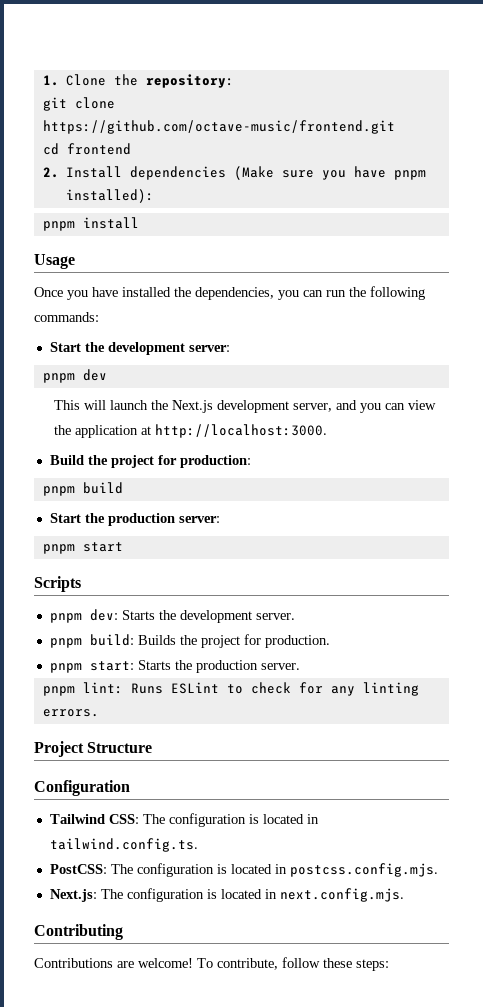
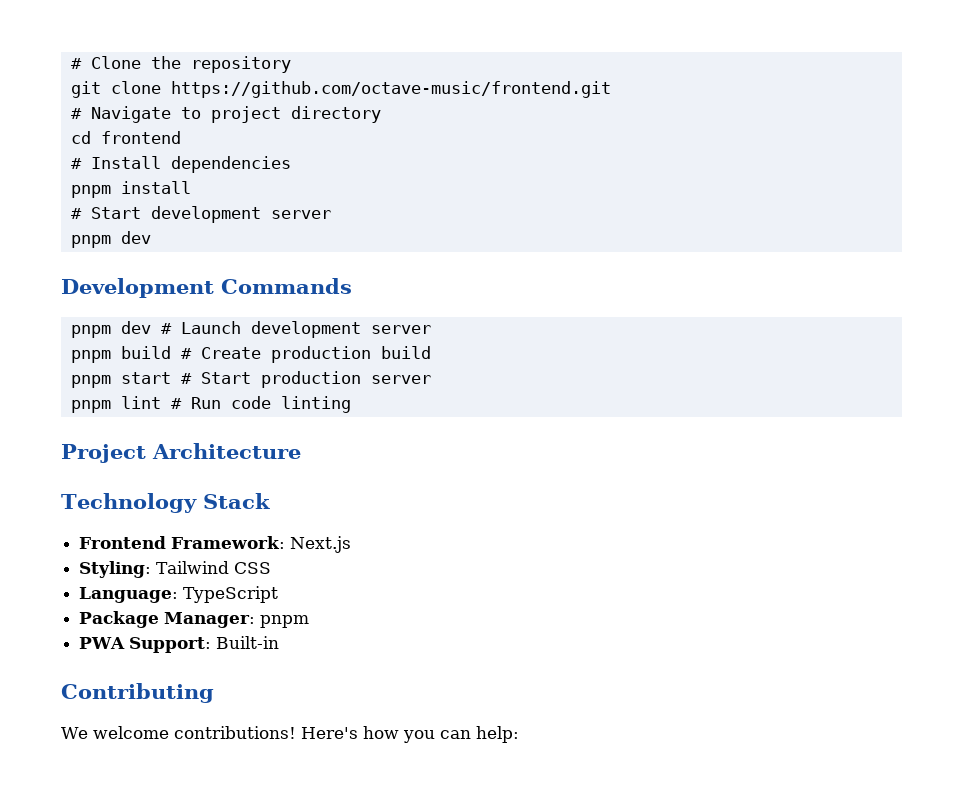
[42,75,59,86] 1. -> [70,58,82,69] #
[145,74,234,88] repository: -> [190,56,291,73] repository
(395, 127) none -> [70,106,381,123] // # Navigate to project directory
[42,167,59,178] 2. -> [70,158,82,169] #
[233,166,426,180] [65,189,154,203] [42,217,139,231] [34,254,75,269] [34,286,425,300] [34,312,99,322] [49,342,230,355] [42,369,107,383] [54,400,437,413] [54,424,328,438] [49,455,251,468] [42,482,123,496] [49,513,220,526] [42,542,123,554] [34,576,81,592] [49,609,295,623] [49,634,330,648] [49,660,300,673] [42,682,355,696] (Make sure you have pnpm installed): // pnpm install // Usage // Once you have installed the dependencies, you can run the following commands: // Start the development server: // pnpm dev // This will launch the Next.js development server, and you can view the application at http://localhost:3000. // Build the project for production: // pnpm build // Start the production server: // pnpm start // Scripts // pnpm dev: Starts the development server. // pnpm build: Builds the project for production. // pnpm start: Starts the production server. // pnpm lint: Runs ESLint to check for any -> [70,181,191,198] [70,206,331,223] [70,231,151,248] [61,278,352,298] [70,321,431,338] [70,346,431,363] [70,371,431,388] [70,396,271,413] // pnpm install // # Start development server // pnpm dev // Development Commands // pnpm dev # Launch development server // pnpm build # Create production build // pnpm start # Start production server // pnpm lint # Run code
[42,709,99,717] errors. -> (351, 404) none
[87,742,153,753] [34,780,130,796] [49,813,319,827] [49,838,198,852] [49,863,438,877] [49,888,404,902] [34,924,123,940] [34,957,389,971] Structure // Configuration // Tailwind CSS: The configuration is located in tailwind.config.ts. // PostCSS: The configuration is located in postcss.config.mjs. // Next.js: The configuration is located in next.config.mjs. // Contributing // Contributions are welcome! To contribute, follow these steps: -> [152,443,301,459] [61,493,270,513] [79,536,352,553] [79,561,272,578] [79,586,279,603] [79,611,310,628] [79,636,280,653] [61,683,214,703] [61,726,519,743] Architecture // Technology Stack // Frontend Framework: Next.js // Styling: Tailwind CSS // Language: TypeScript // Package Manager: pnpm // PWA Support: Built-in // Contributing // We welcome contributions! Here's how you can help:

